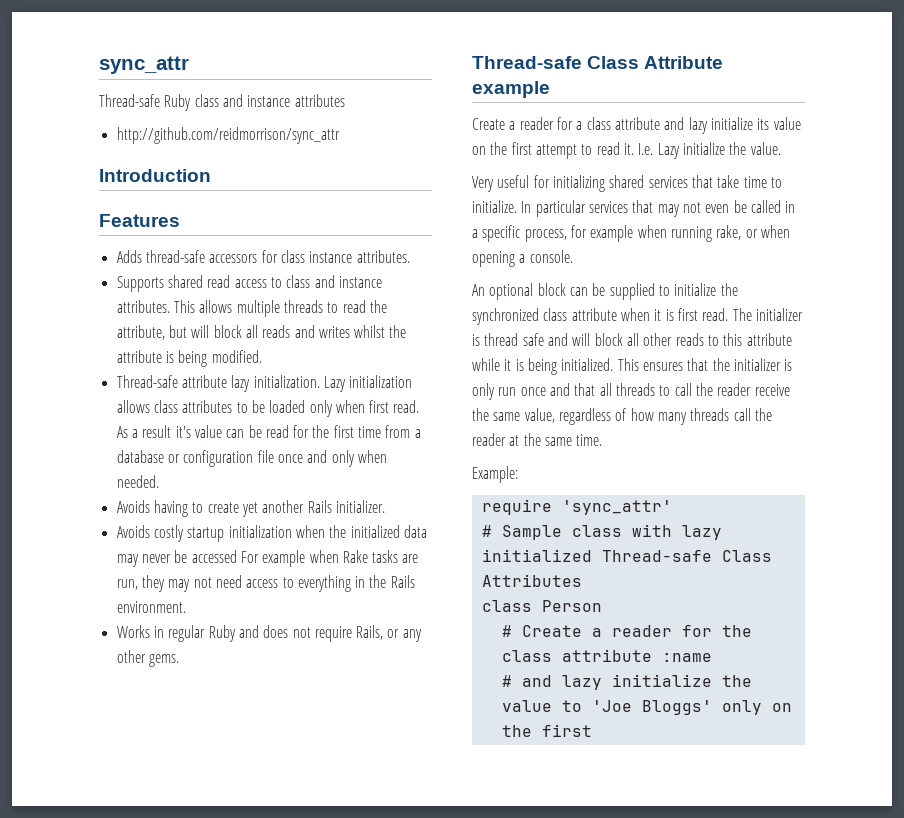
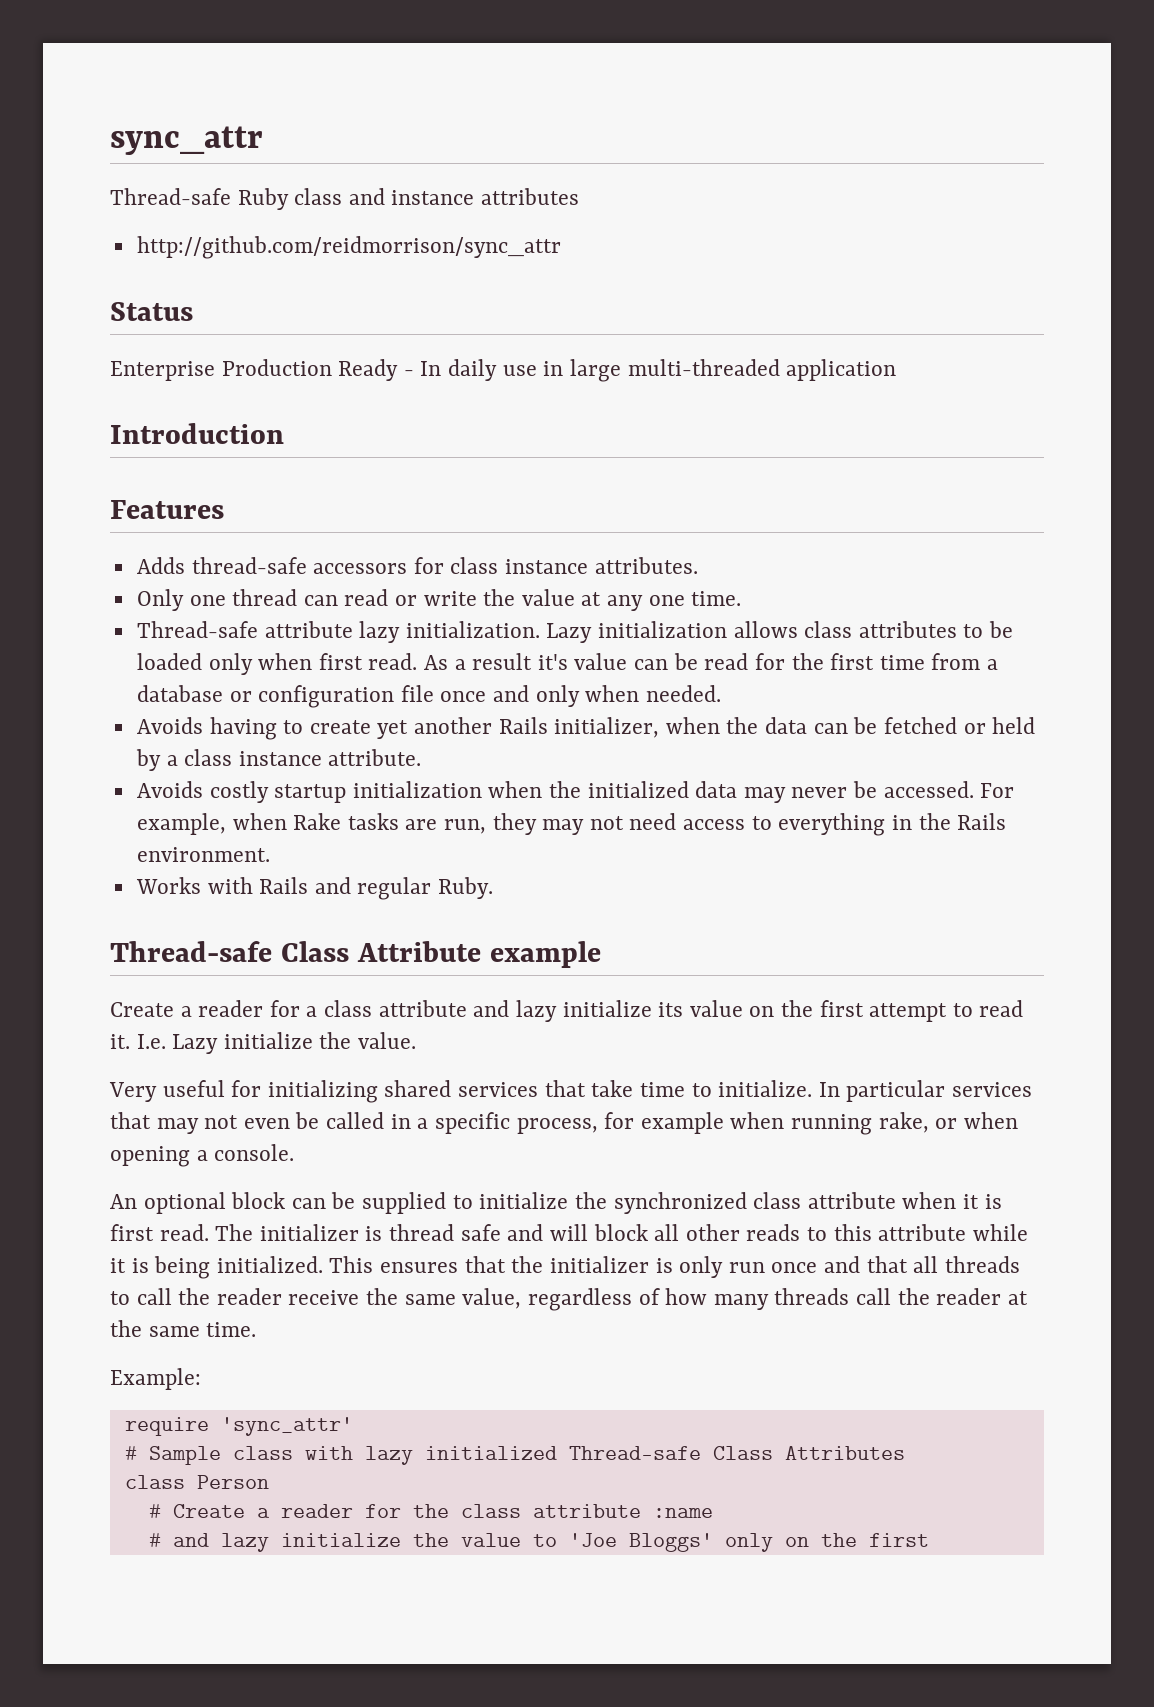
(340, 135) none -> [110,302,193,321] [110,359,897,382] // Status // Enterprise Production Ready - In daily use in large multi-threaded application
[116,275,382,292] [116,300,387,317] [116,325,407,340] [116,350,262,367] Supports shared read access to class and instance attributes. This allows multiple threads to read the attribute, but will block all reads and writes whilst the attribute is being modified. -> [136,589,742,611] Only one thread can read or write the value at any one time.
[335,500,385,513] initializer. -> [554,717,1036,738] [135,749,422,771] initializer, when the data can be fetched or held by a class instance attribute.
[191,550,306,567] accessed For example -> [883,781,1015,798] [136,813,226,835] accessed. For example,
[153,625,422,642] [116,650,179,667] in regular Ruby and does not require Rails, or any other gems. -> [207,877,494,900] with Rails and regular Ruby.

